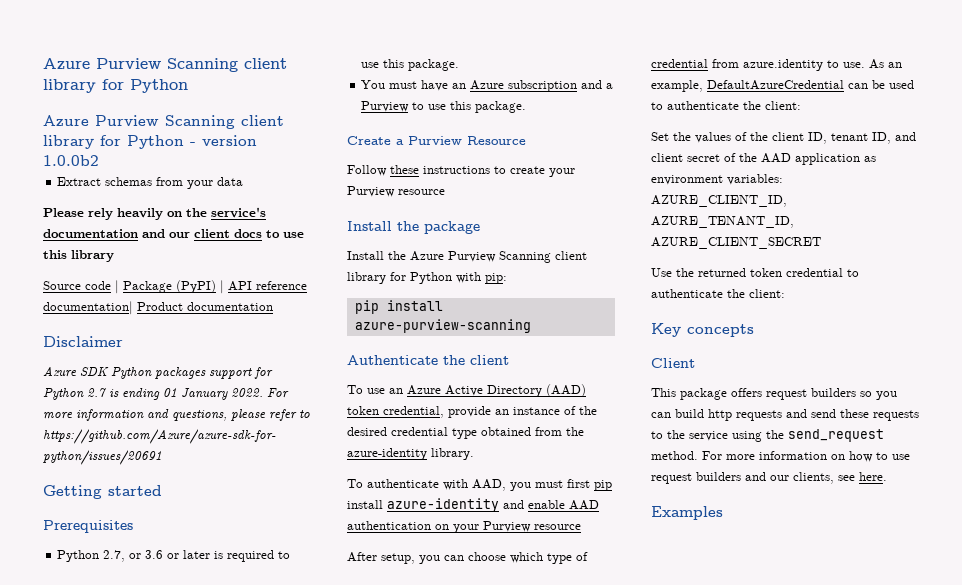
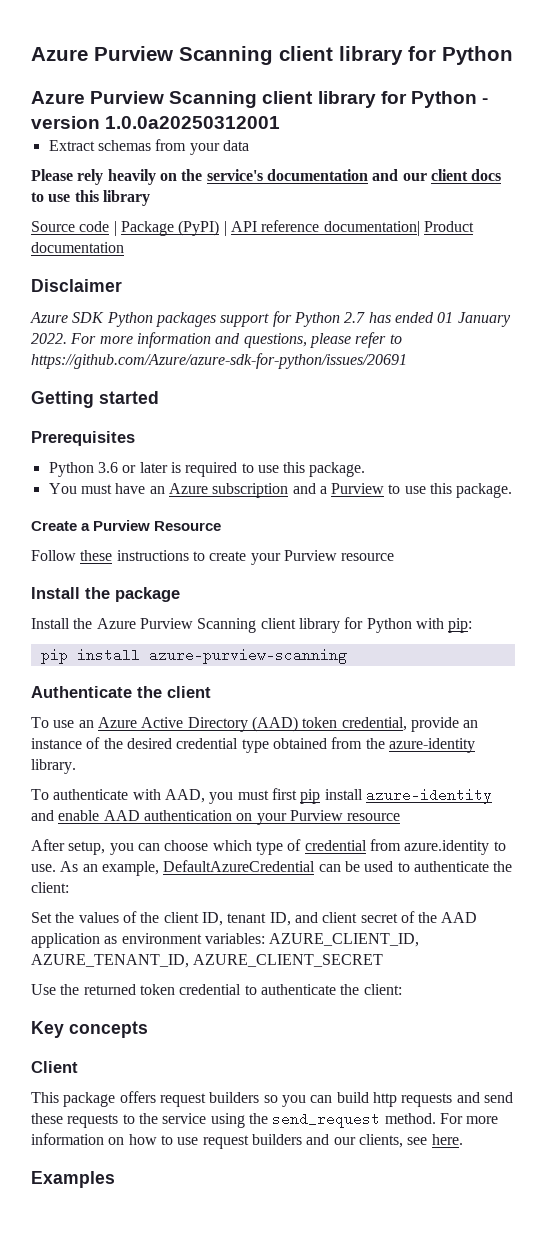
[43,155,99,166] 1.0.0b2 -> [105,116,281,129] 1.0.0a20250312001
[109,388,160,400] is ending -> [368,312,434,323] has ended
[103,550,142,562] 2.7, or -> (94, 469) none

